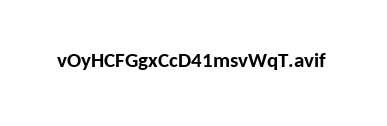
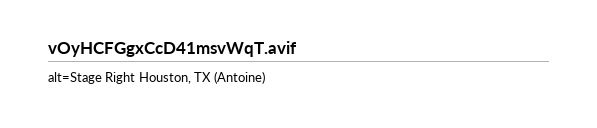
(326, 61) none -> [48,71,265,84] // alt=Stage Right Houston, TX (Antoine)

